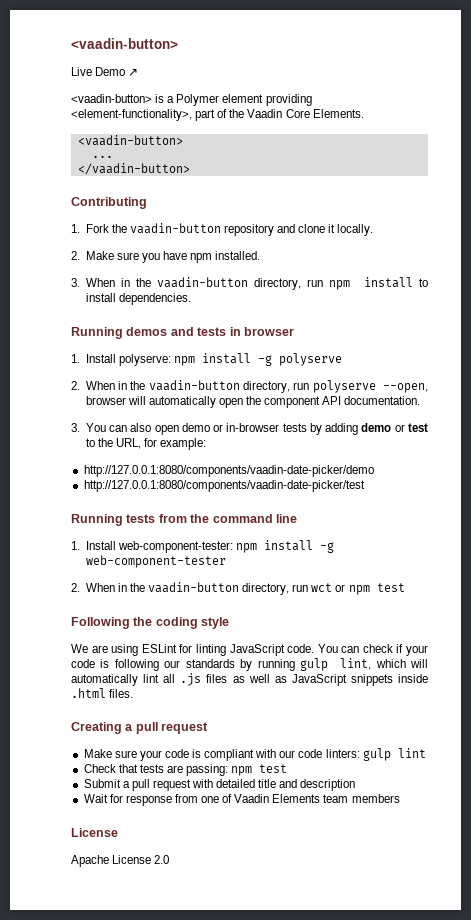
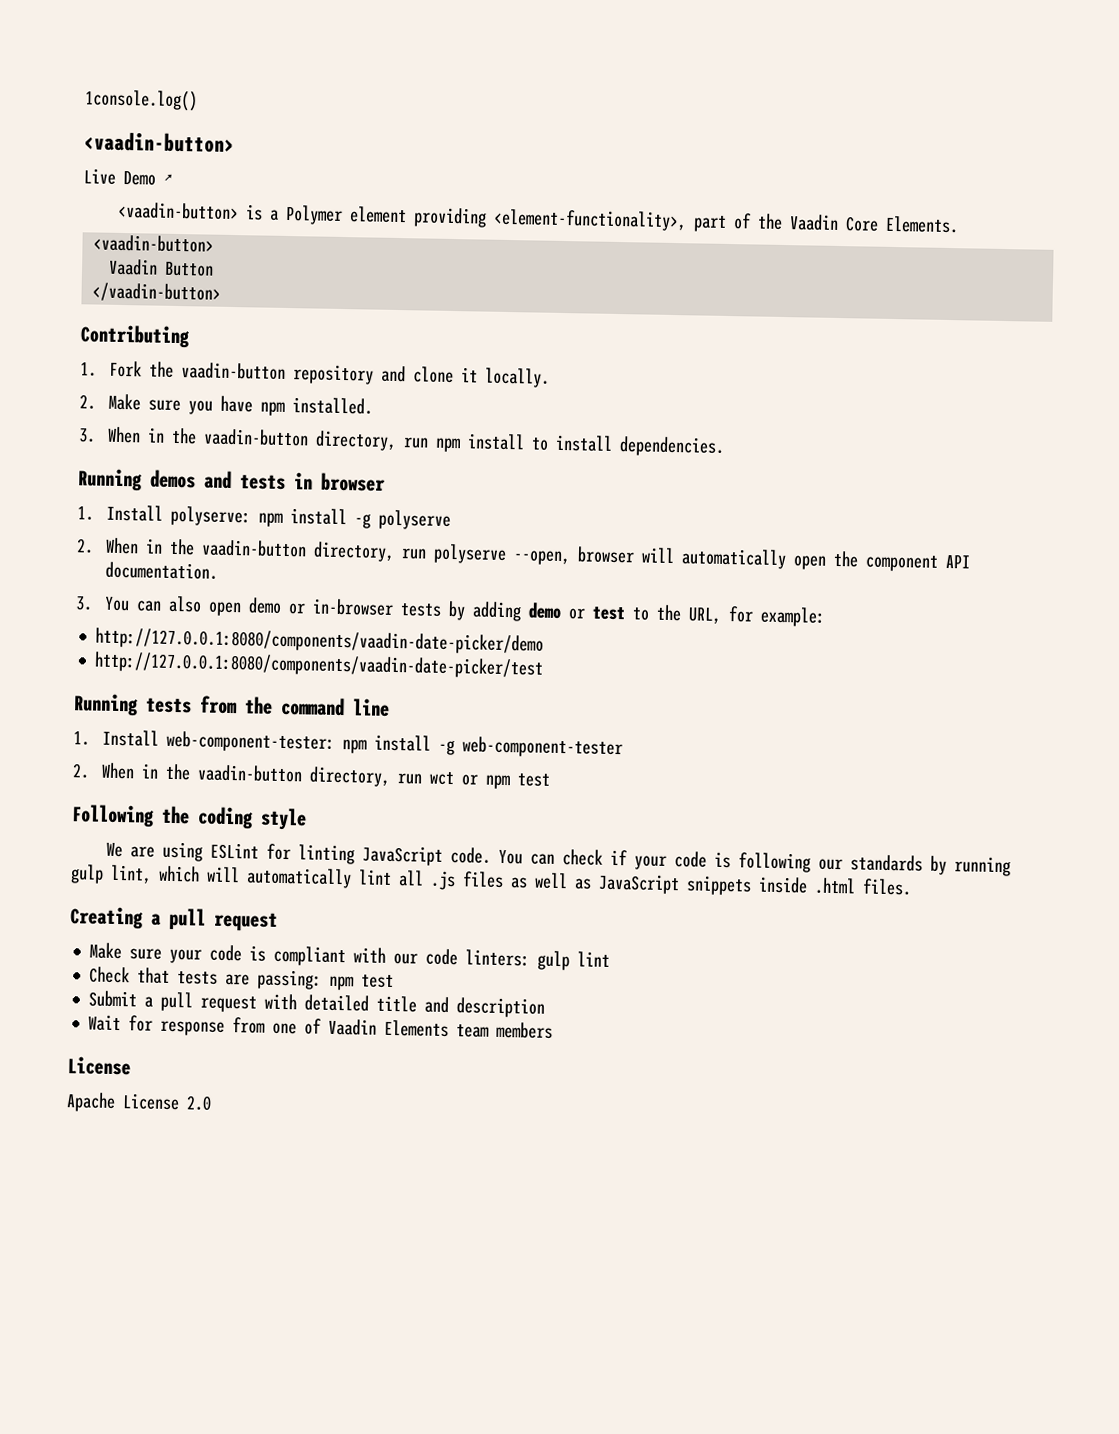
(71, 43) none -> [84,89,198,112] 1console.log() //
[91,155,113,158] ... -> [108,258,215,277] Vaadin Button

